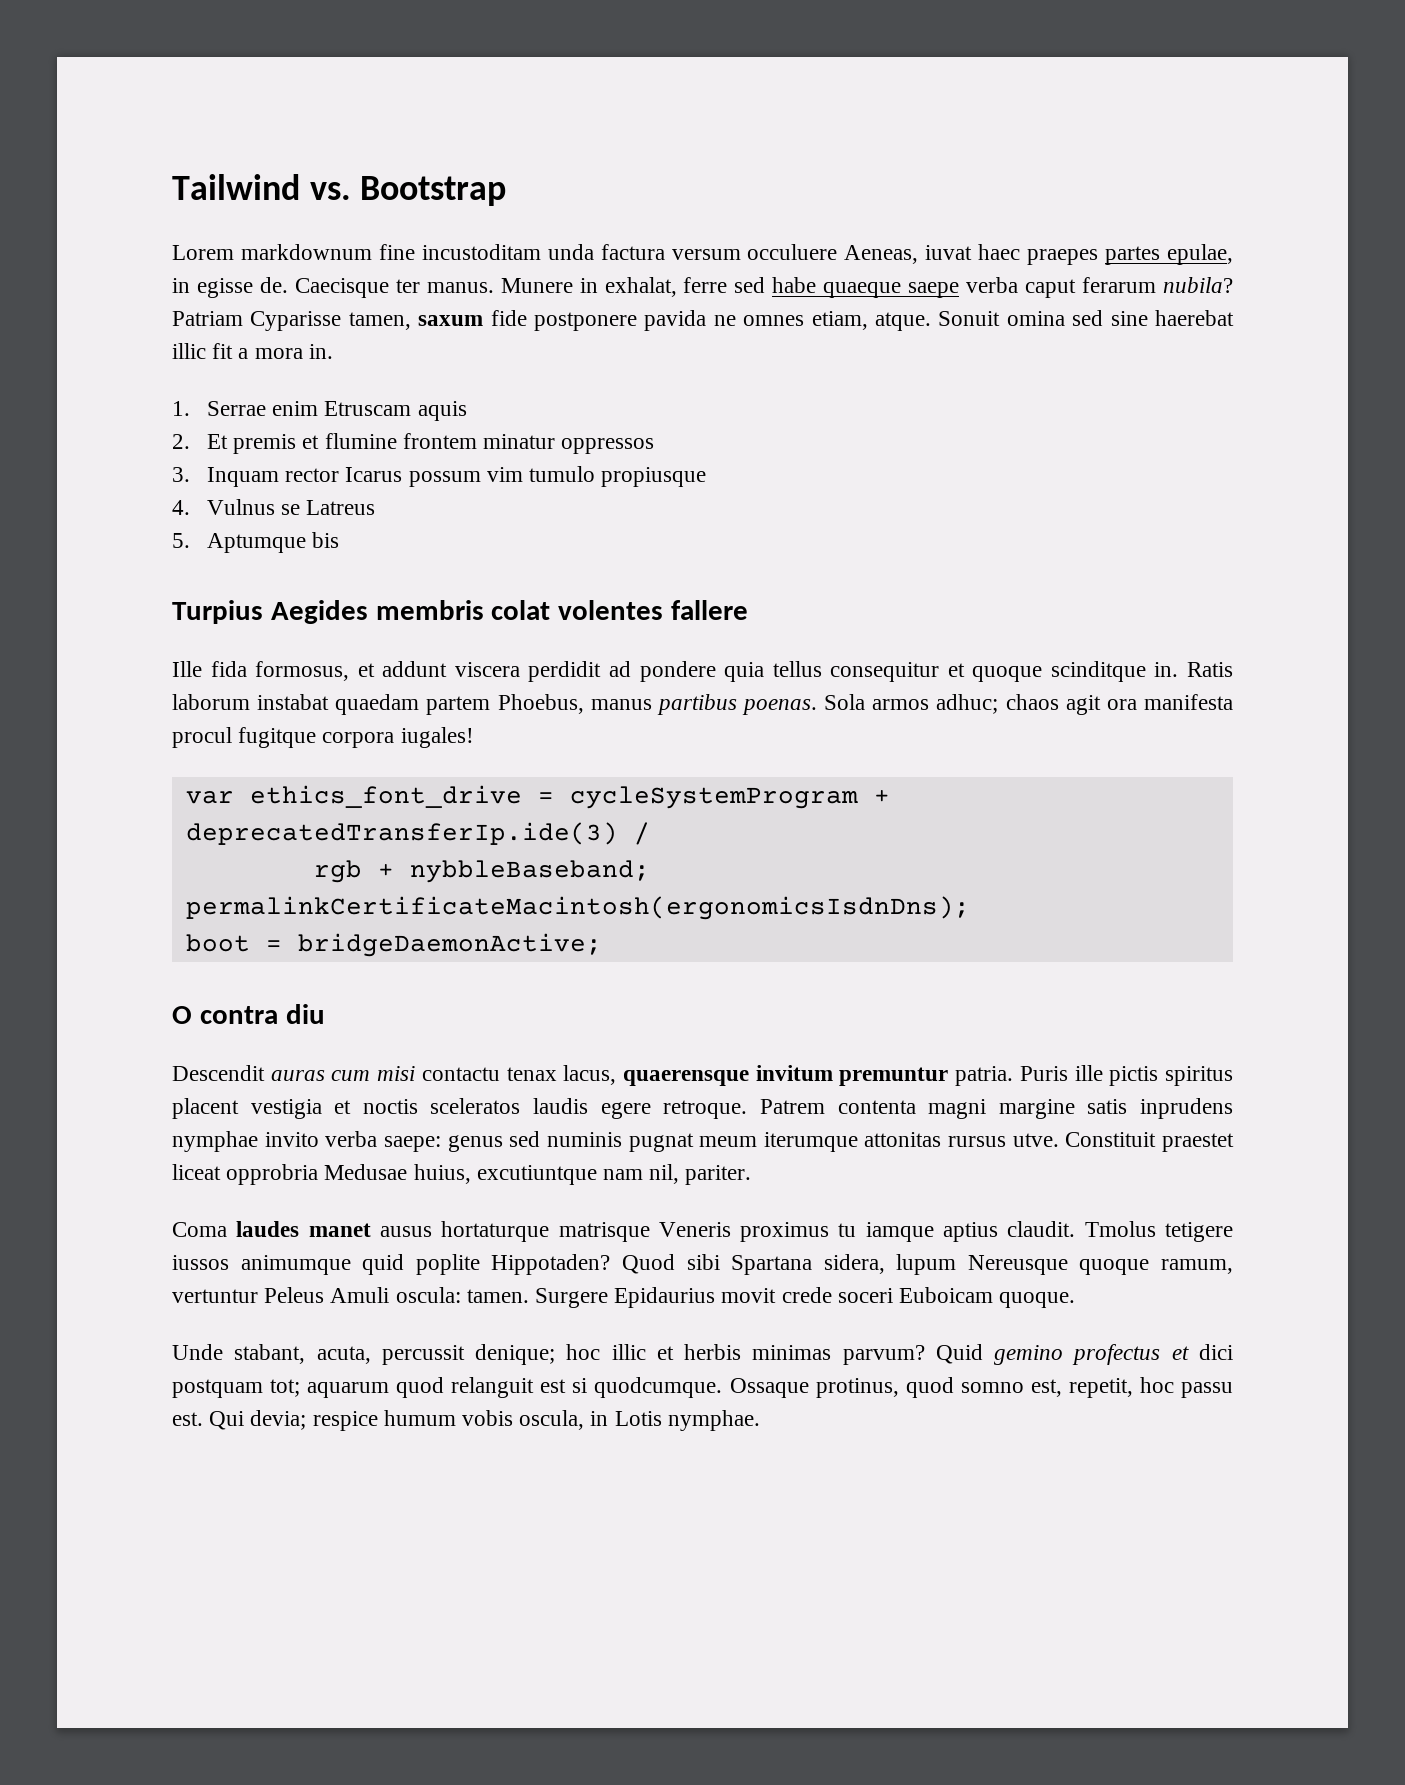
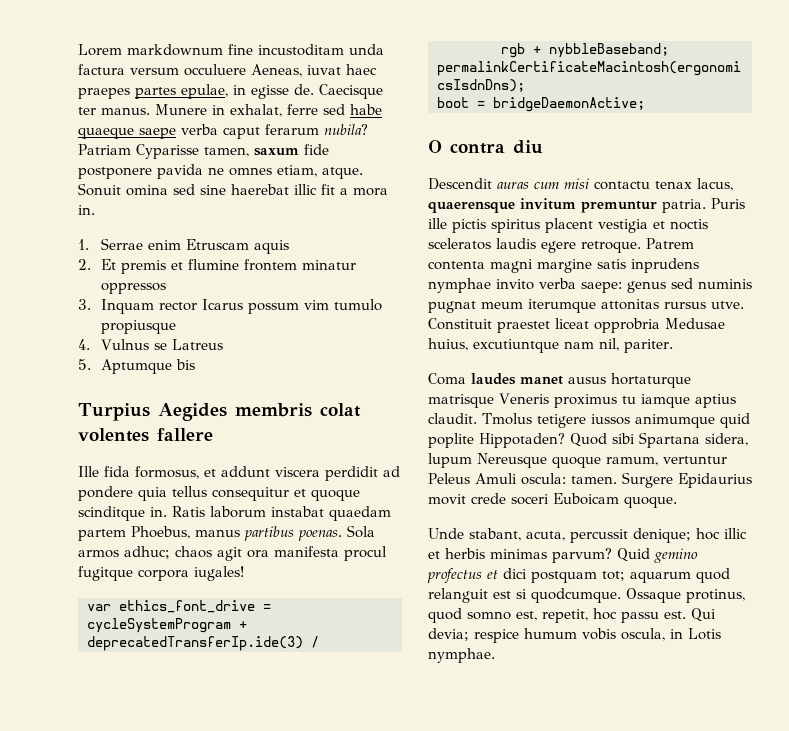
[172,174,507,206] Tailwind vs. Bootstrap // -> (78, 50) none

